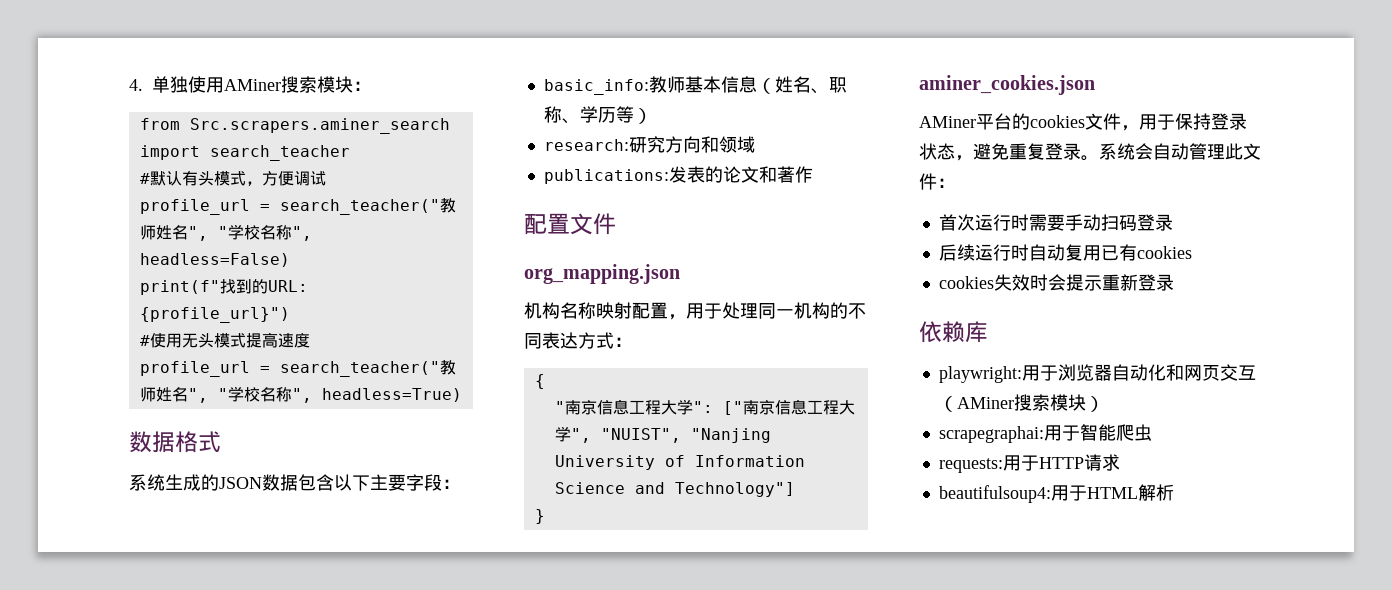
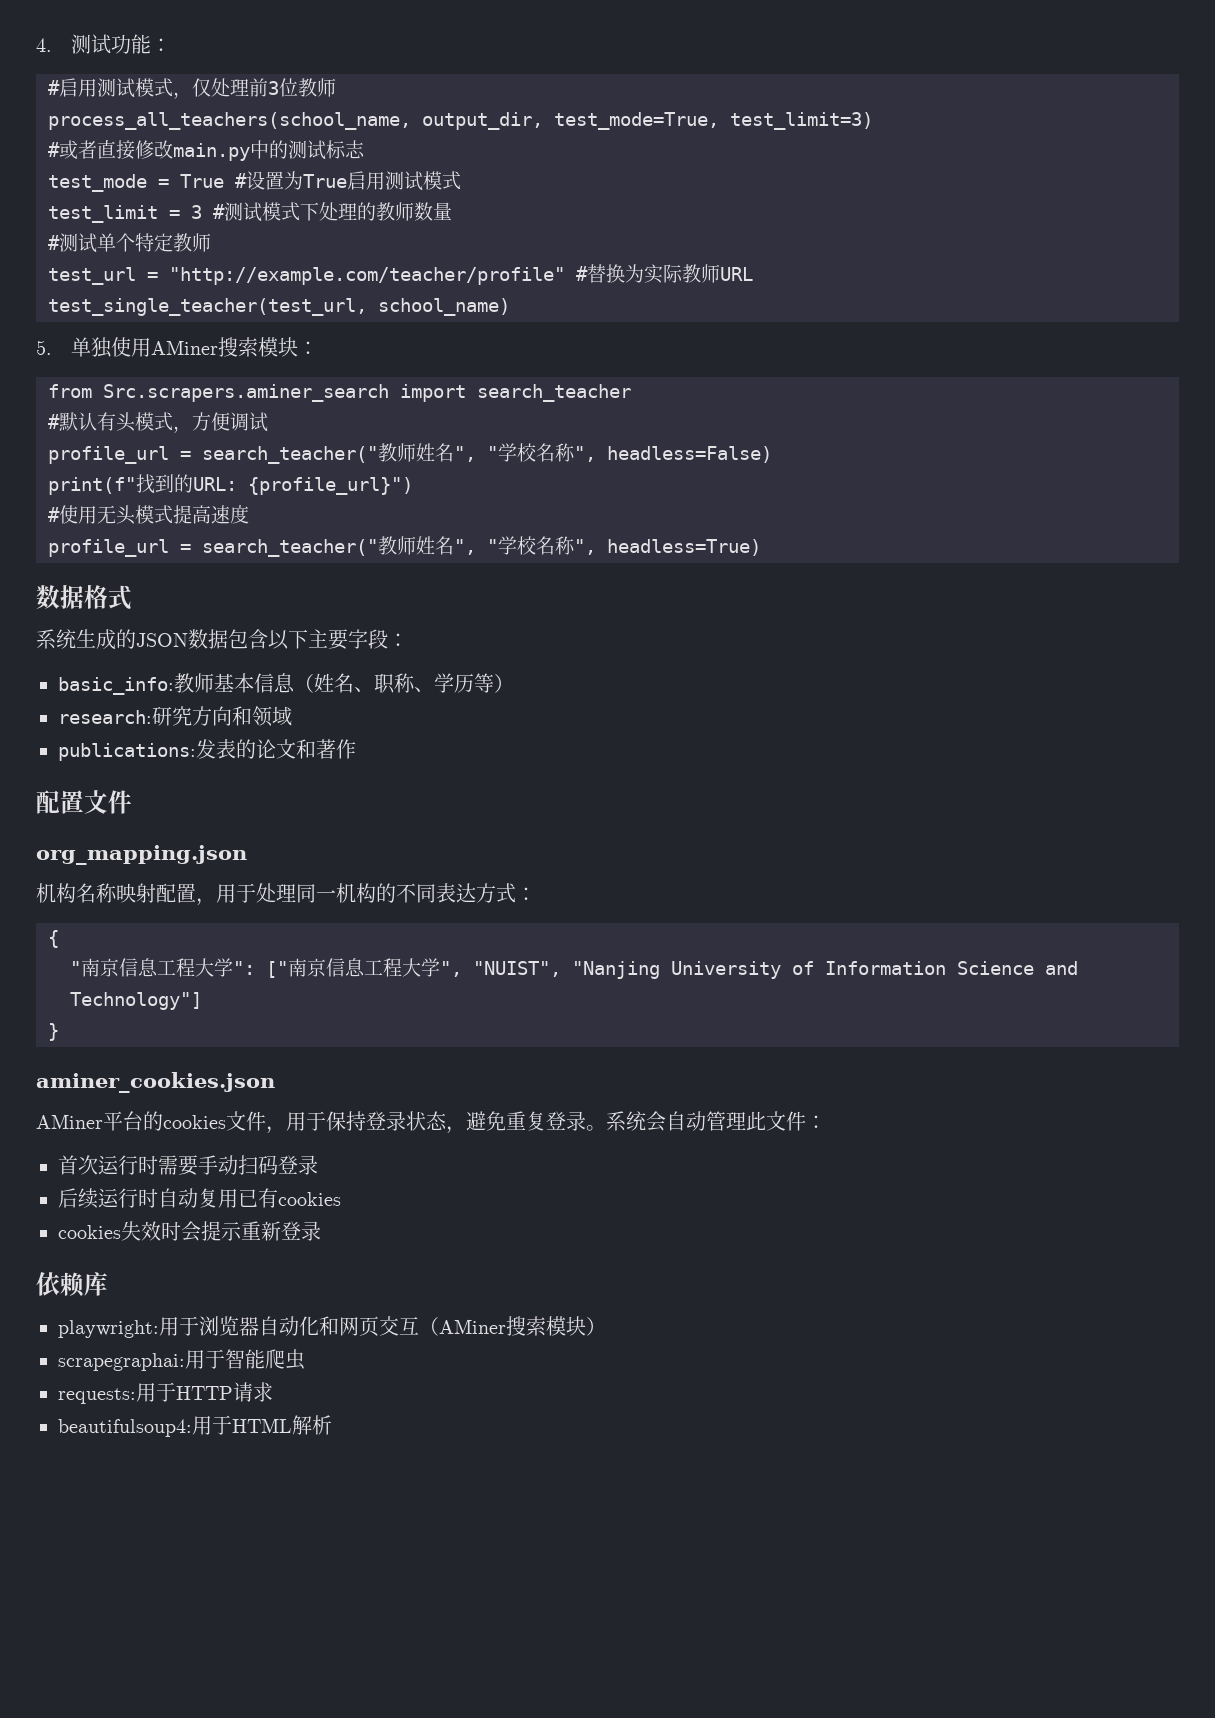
(143, 85) none -> [70,34,171,54] [48,78,336,99] [48,112,873,130] [48,140,365,161] [48,171,461,192] [48,202,452,223] [48,233,211,253] [48,264,753,285] [48,298,510,316] [36,340,52,355] 测试功能： // #启用测试模式，仅处理前3位教师 // process_all_teachers(school_name, output_dir, test_mode=True, test_limit=3) // #或者直接修改main.py中的测试标志 // test_mode = True #设置为True启用测试模式 // test_limit = 3 #测试模式下处理的教师数量 // #测试单个特定教师 // test_url = "http://example.com/teacher/profile" #替换为实际教师URL // test_single_teacher(test_url, school_name) // 5.

